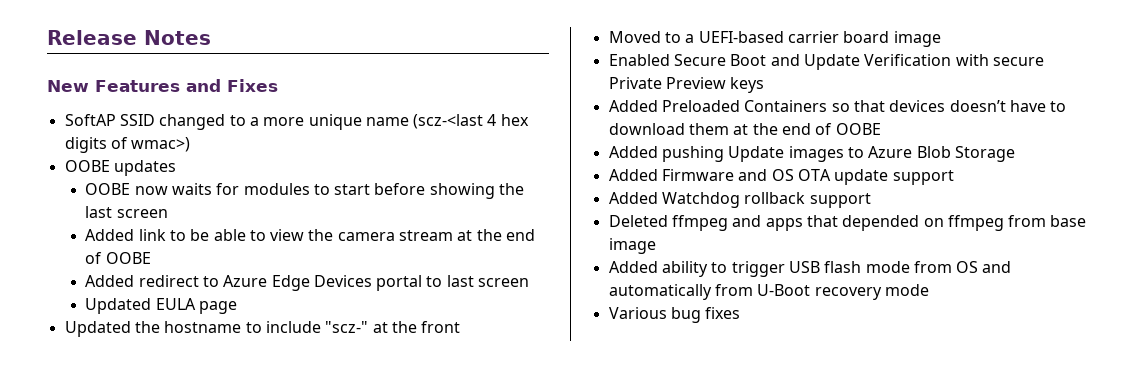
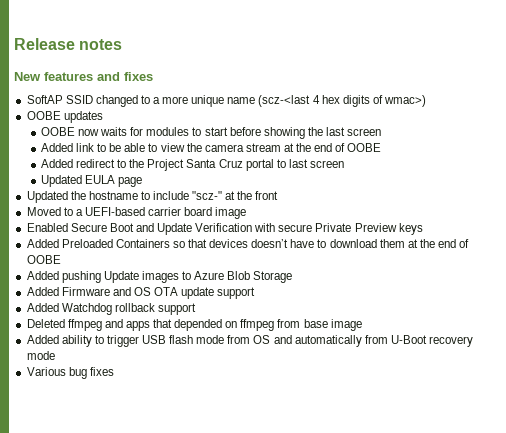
[144,30,211,45] Notes -> [79,39,123,50] notes
[95,79,278,92] Features and Fixes -> [44,72,153,81] features and fixes
[223,275,372,291] Azure Edge Devices -> [129,159,243,171] the Project Santa Cruz

